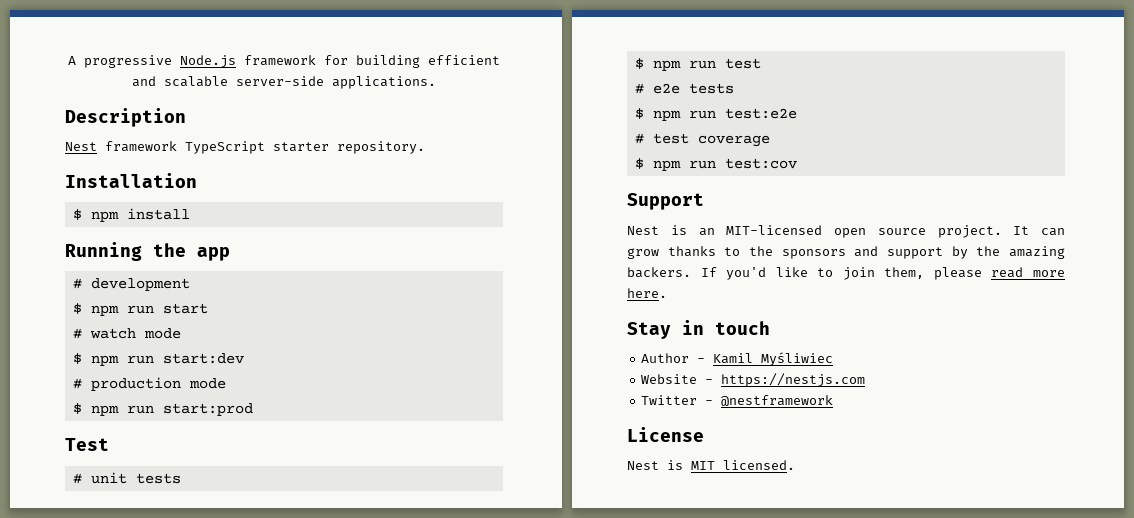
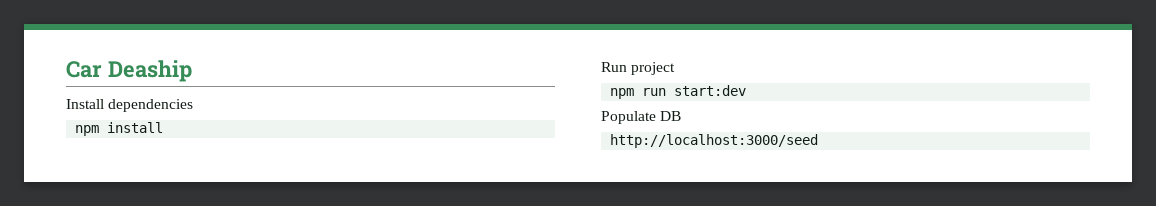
[68,55,500,68] [132,76,436,89] [65,108,186,127] [65,141,425,154] [65,173,197,188] [72,208,190,222] [65,242,230,261] [72,278,190,291] [72,303,208,316] [72,328,181,339] [72,353,244,366] [72,377,226,391] [72,403,253,416] [65,438,109,451] [72,472,181,484] [634,58,761,71] [634,83,734,94] [634,108,797,121] [634,133,770,147] [634,158,797,171] [627,193,704,210] [627,225,1065,238] [627,246,1065,259] [627,267,1065,280] [627,288,667,298] [627,320,770,339] [641,352,834,366] [641,373,866,387] [641,395,834,406] [627,427,704,442] [627,460,795,470] A progressive Node.js framework for building efficient and scalable server-side applications. // Description // Nest framework TypeScript starter repository. // Installation // $ npm install // Running the app // # development // $ npm run start // # watch mode // $ npm run start:dev // # production mode // $ npm run start:prod // Test // # unit tests // $ npm run test // # e2e tests // $ npm run test:e2e // # test coverage // $ npm run test:cov // Support // Nest is an MIT-licensed open source project. It can grow thanks to the sponsors and support by the amazing backers. If you'd like to join them, please read more here. // Stay in touch // Author - Kamil Myśliwiec // Website - https://nestjs.com // Twitter - @nestframework // License // Nest is MIT licensed. -> [66,60,192,82] [66,99,194,112] [75,122,164,136] [601,62,676,75] [610,85,747,99] [601,111,682,124] [610,134,819,148] Car Deaship // Install dependencies // npm install // Run project // npm run start:dev // Populate DB // http://localhost:3000/seed

